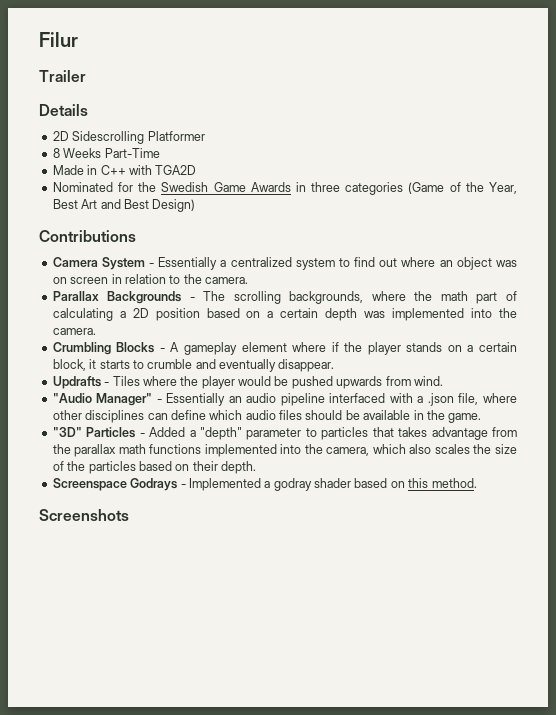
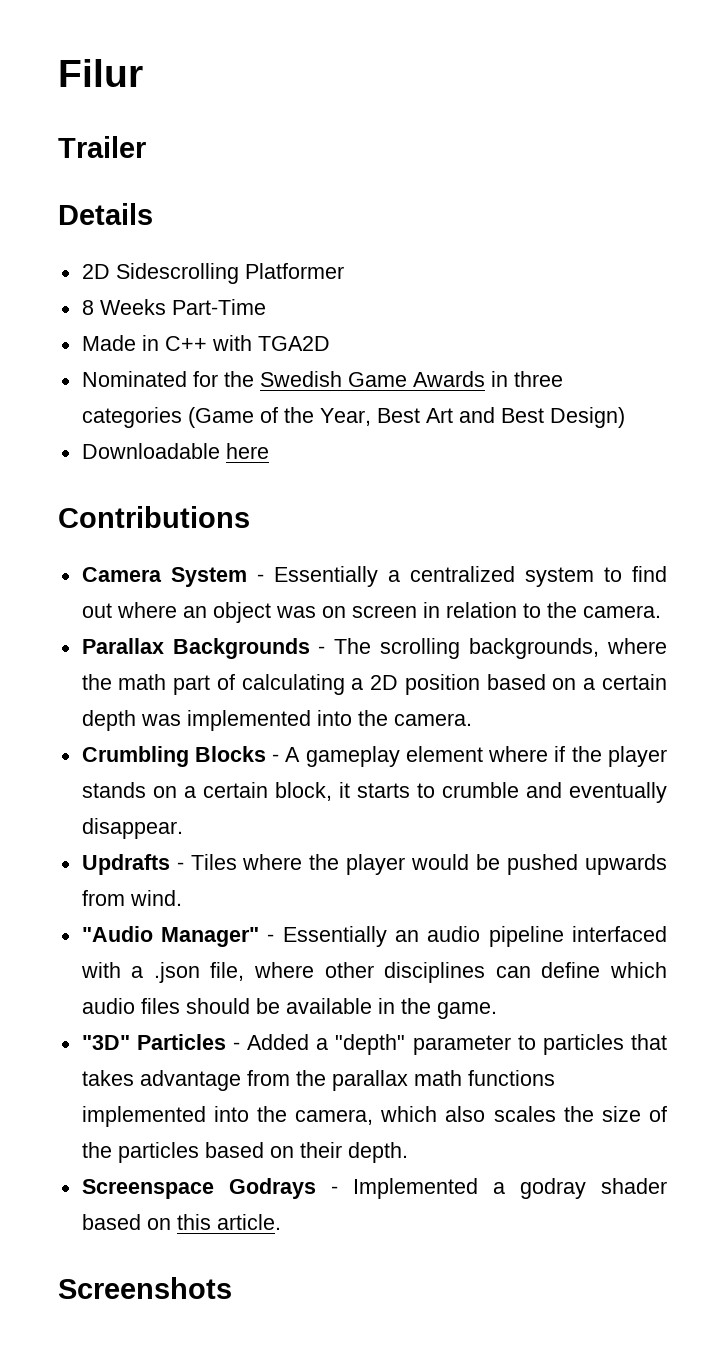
(196, 205) none -> [81,443,269,459] // Downloadable here
[431,478,477,488] method. -> [216,1214,281,1230] article.

